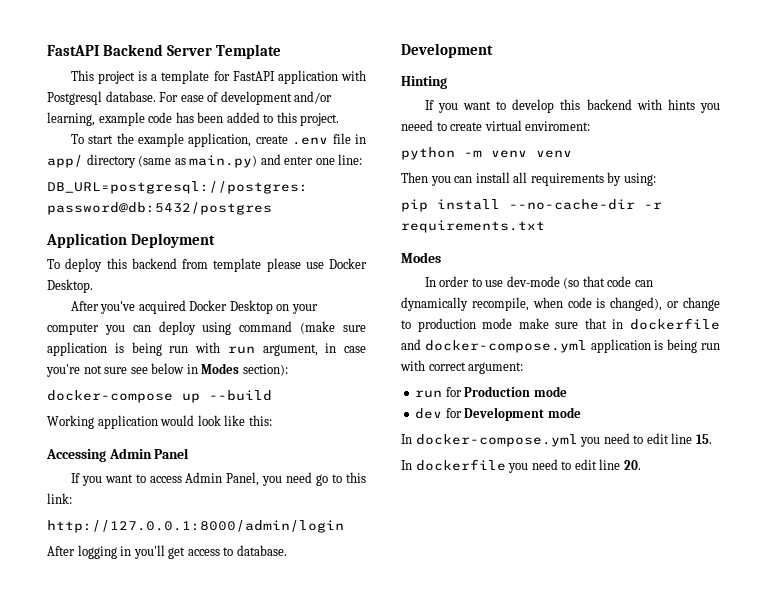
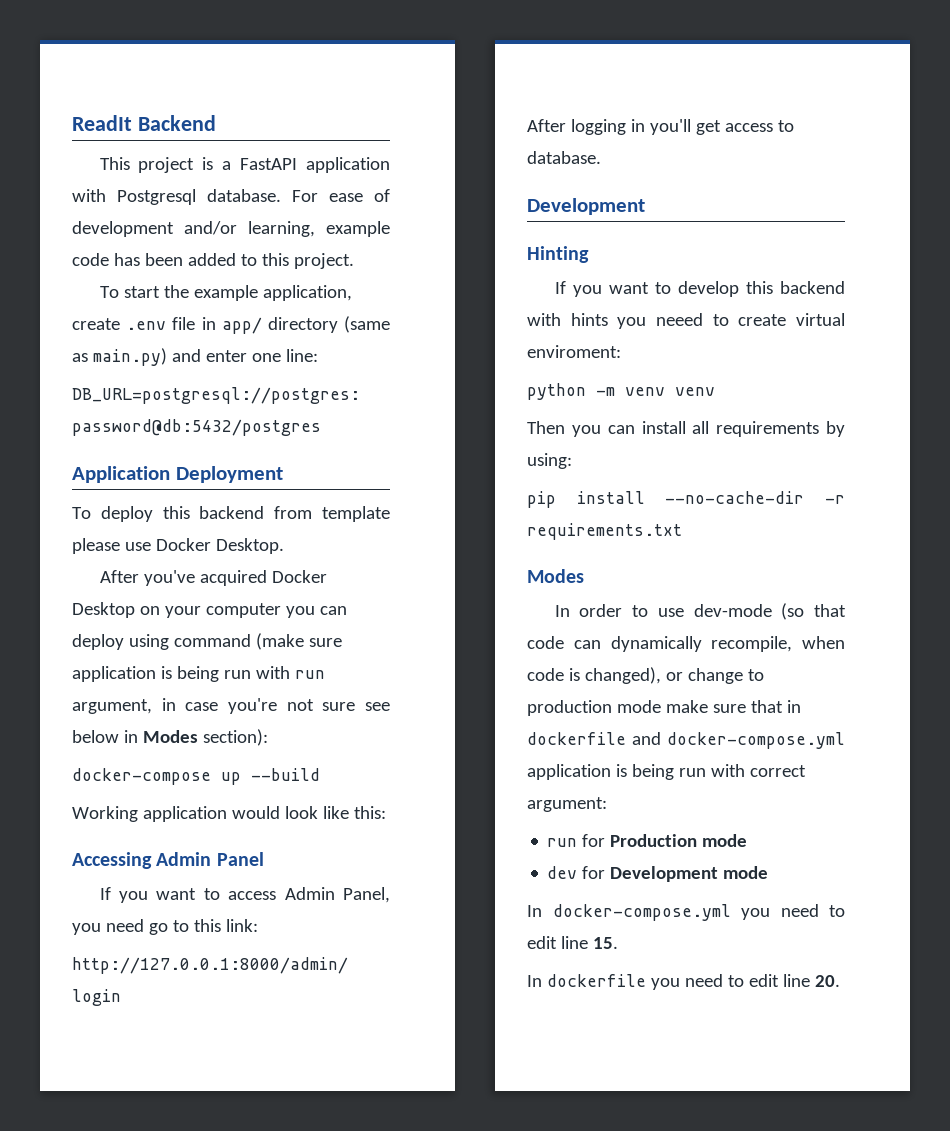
[47,45,99,56] FastAPI -> [72,115,132,131] ReadIt
[167,44,282,59] Server Template -> (216, 123) none
[161,70,230,84] template for -> (232, 165) none

